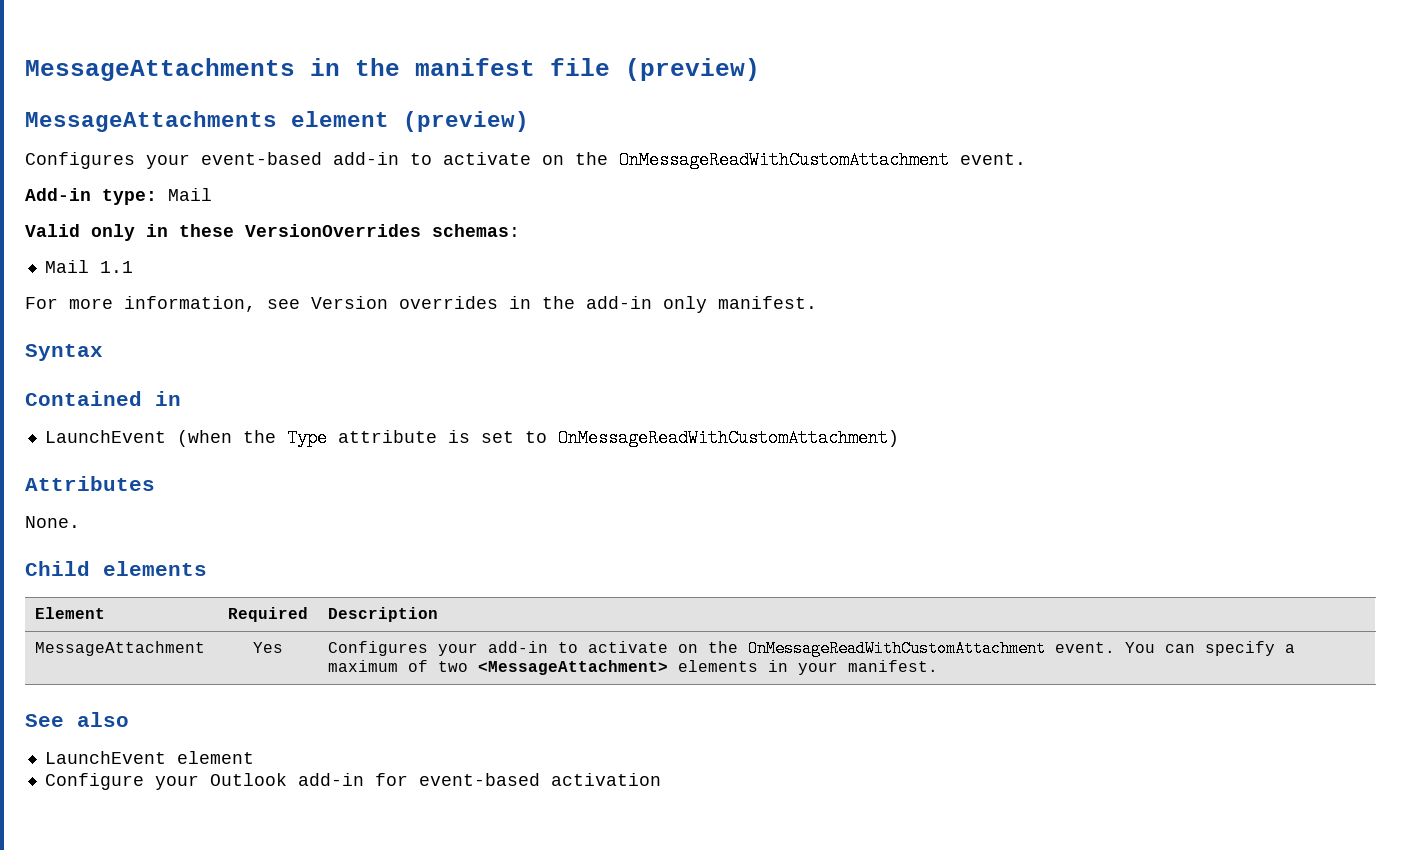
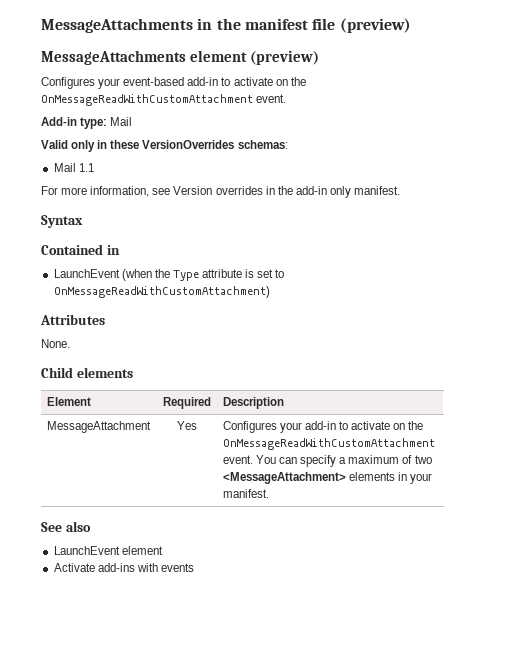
[44,773,661,790] Configure your Outlook add-in for event-based activation -> [53,563,194,572] Activate add-ins with events

